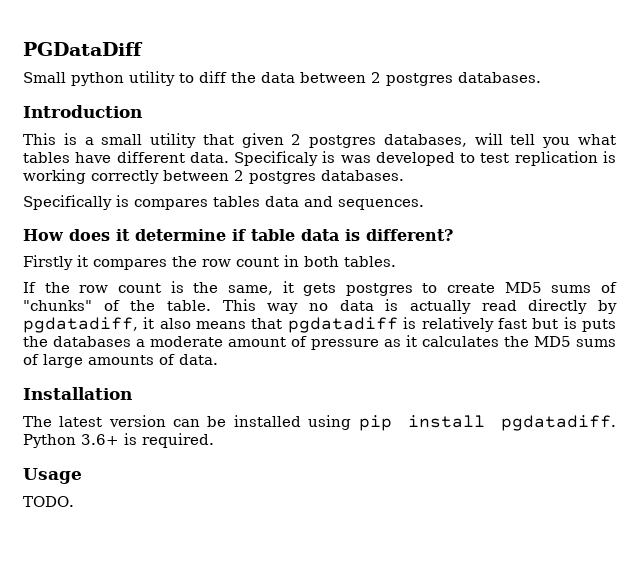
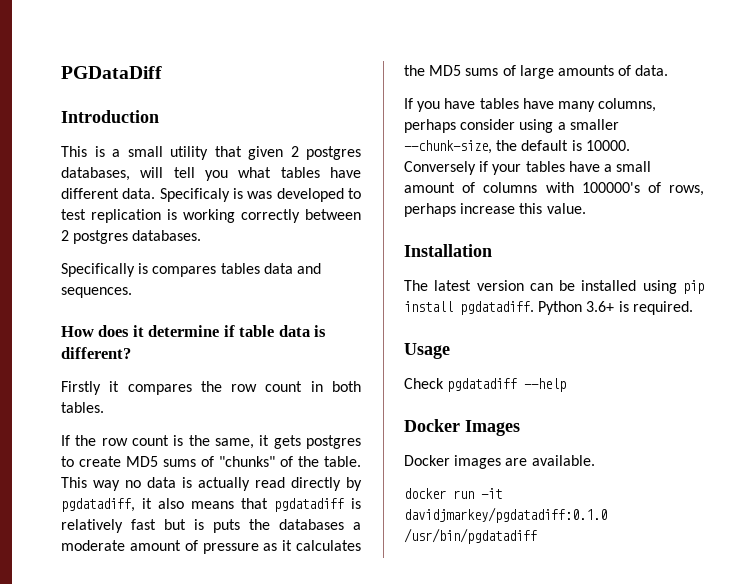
[23,71,541,86] // Small python utility to diff the data between 2 postgres databases. -> (162, 72) none
(218, 359) none -> [404,98,657,112] [404,119,619,133] [404,140,630,154] [404,161,652,175] [404,182,704,196] [404,203,586,217] // If you have tables have many columns, perhaps consider using a smaller --chunk-size, the default is 10000. Conversely if your tables have a small amount of columns with 100000's of rows, perhaps increase this value.
[23,496,74,507] TODO. -> [404,378,567,392] [404,419,520,436] [404,455,595,469] [404,488,502,499] [404,507,607,523] [404,528,537,544] Check pgdatadiff --help // Docker Images // Docker images are available. // docker run -it davidjmarkey/pgdatadiff:0.1.0 /usr/bin/pgdatadiff

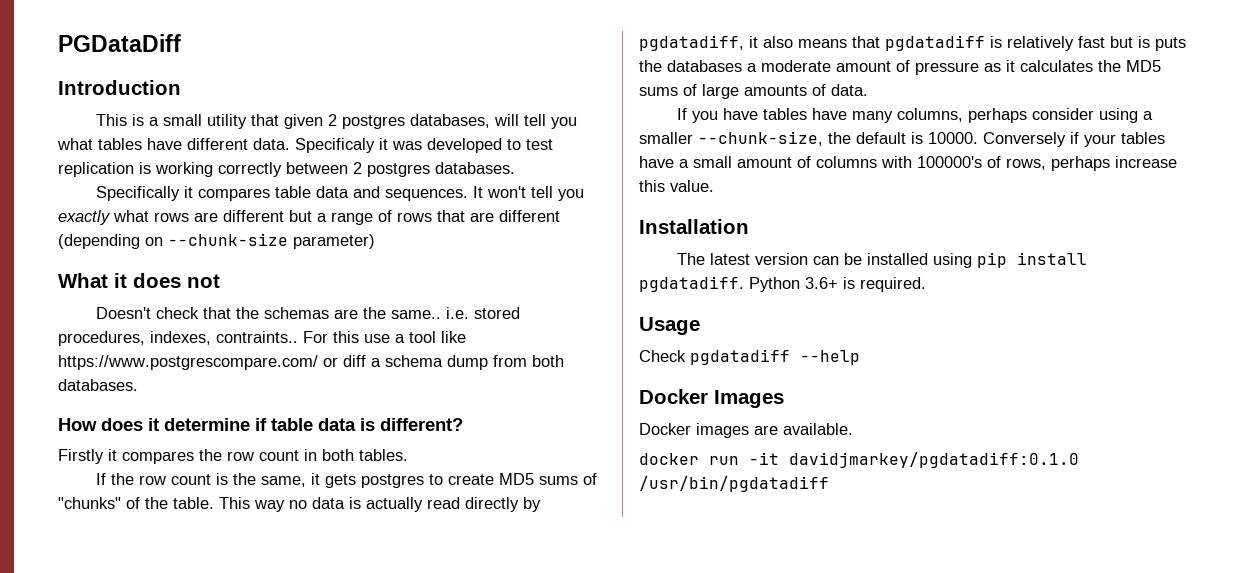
[233,188,243,199] is -> [379,138,388,150] it
[138,263,260,277] is compares tables -> [184,186,312,201] it compares table
(132, 292) none -> [473,186,585,201] [58,210,560,225] [58,233,375,249] [58,273,220,288] [96,307,521,319] [58,331,466,346] [58,355,564,370] [58,379,138,391] It won't tell you exactly what rows are different but a range of rows that are different (depending on --chunk-size parameter) // What it does not // Doesn't check that the schemas are the same.. i.e. stored procedures, indexes, contraints.. For this use a tool like https://www.postgrescompare.com/ or diff a schema dump from both databases.

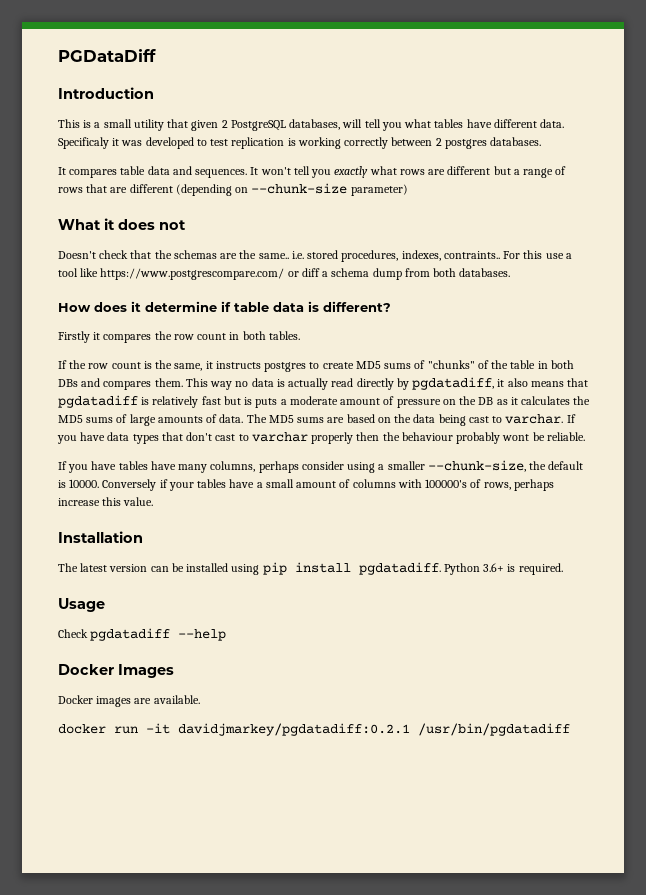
[342,115,406,129] postgres -> [230,120,286,131] PostgreSQL
[96,186,194,201] Specifically it -> [58,167,66,175] It
[325,474,357,488] gets -> [215,361,261,369] instructs
[173,497,214,509] table. -> [510,360,574,369] [58,378,183,390] table in both DBs and compares them.
[639,60,742,72] the databases -> (278, 403) none
(979, 68) none -> [442,396,494,405] on the DB
(868, 90) none -> [246,414,576,426] [57,432,585,444] The MD5 sums are based on the data being cast to varchar. If you have data types that don't cast to varchar properly then the behaviour probably wont be reliable.
[789,452,1079,468] davidjmarkey/pgdatadiff:0.1.0 -> [178,723,410,736] davidjmarkey/pgdatadiff:0.2.1

